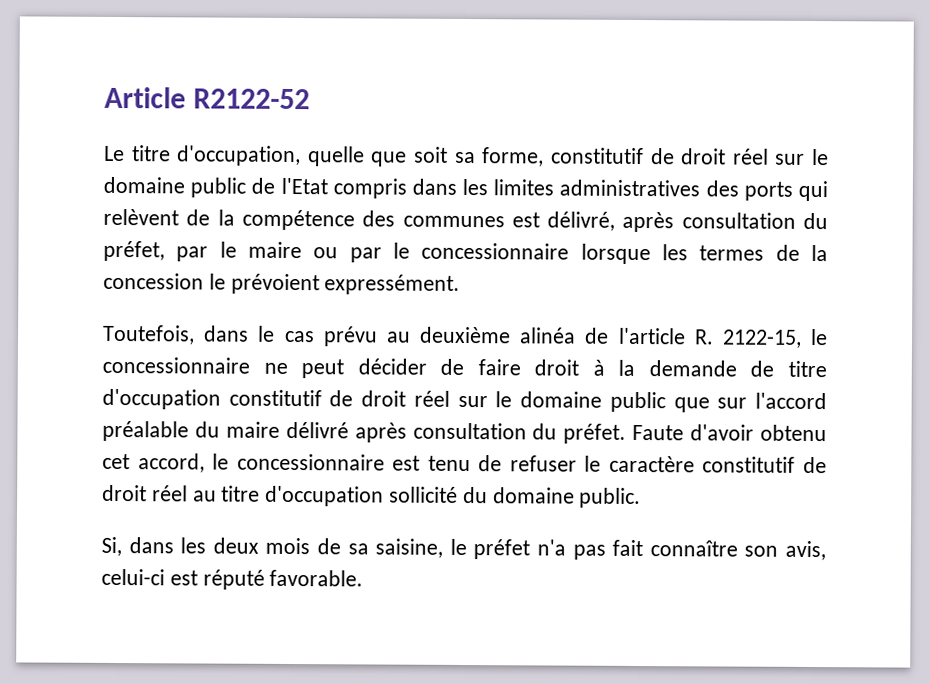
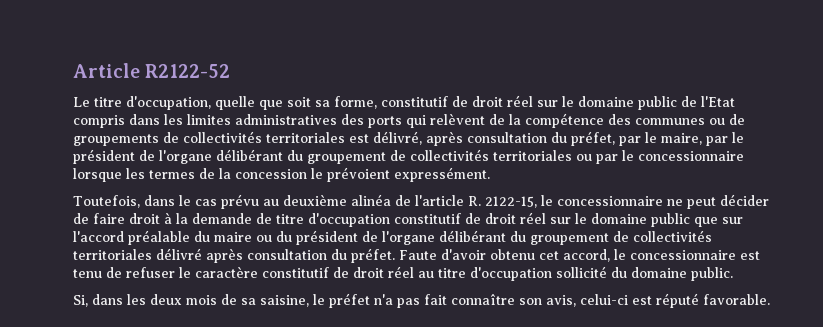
(505, 221) none -> [709,114,745,125] [73,131,345,146] ou de groupements de collectivités territoriales
[248,241,302,259] maire -> [661,132,744,146] [73,149,572,164] maire, par le président de l'organe délibérant du groupement de collectivités territoriales
(280, 429) none -> [256,230,712,245] [73,249,152,260] ou du président de l'organe délibérant du groupement de collectivités territoriales

